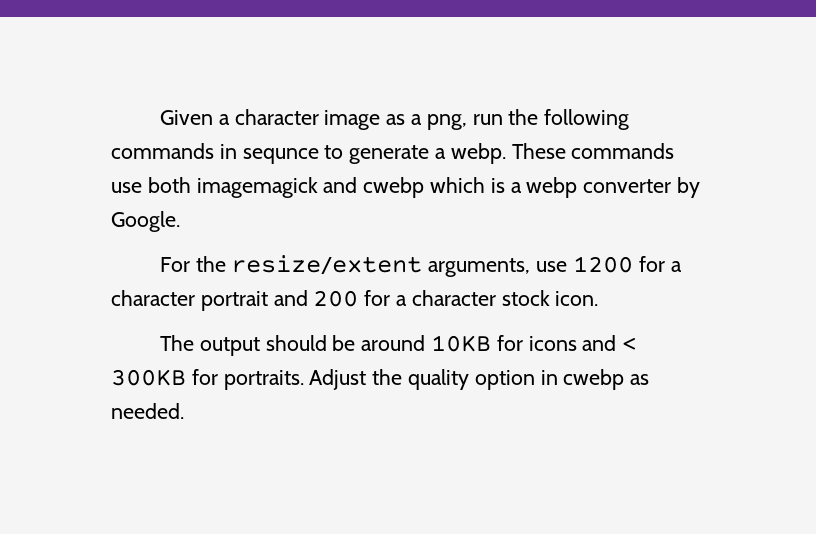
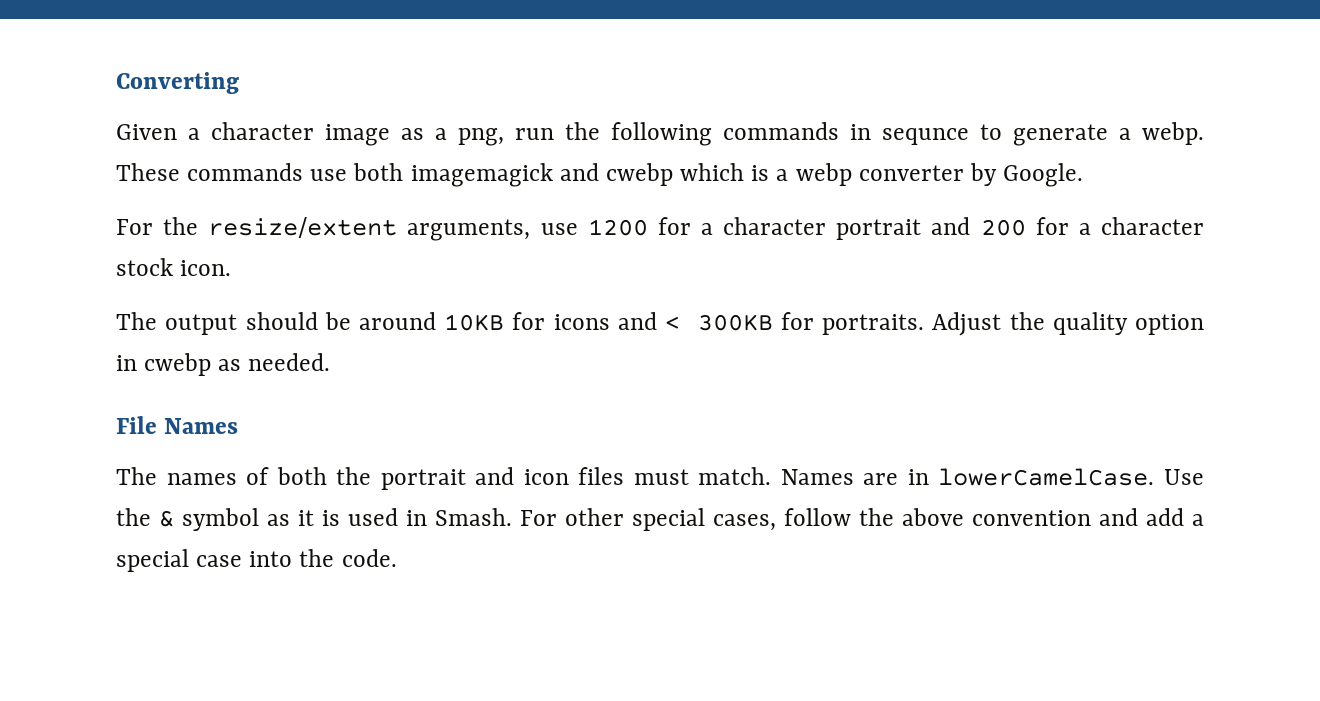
(159, 117) none -> [116,72,239,94] Converting //
(184, 411) none -> [116,416,239,434] [116,467,1204,490] [116,508,1204,531] [116,549,397,572] // File Names // The names of both the portrait and icon files must match. Names are in lowerCamelCase. Use the & symbol as it is used in Smash. For other special cases, follow the above convention and add a special case into the code.

